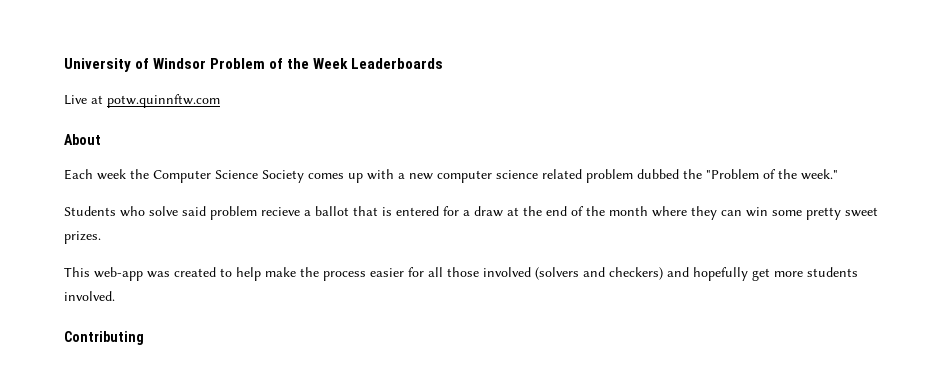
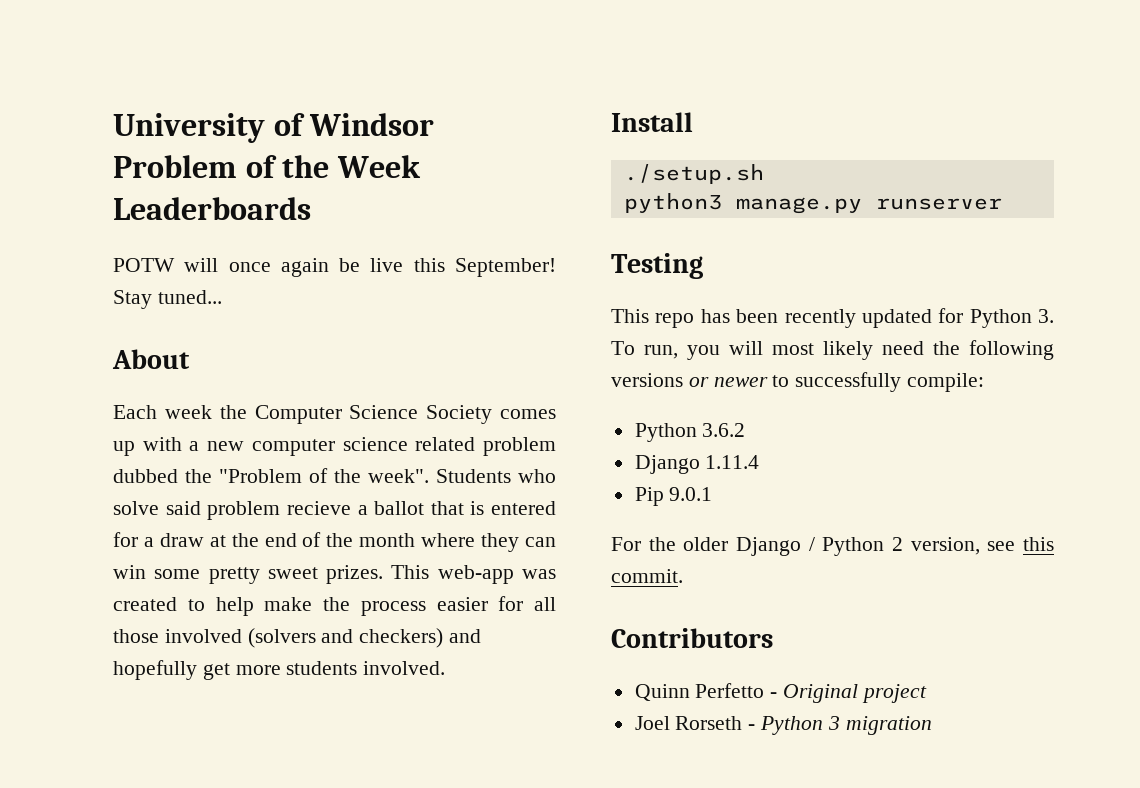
[64,94,220,108] Live at potw.quinnftw.com -> [113,258,556,277] [113,290,222,309] POTW will once again be live this September! Stay tuned...
[801,169,838,180] week." // -> [368,469,429,483] week".
(101, 237) // -> (384, 574) none
[64,331,144,345] Contributing -> [611,112,693,132] [623,164,764,184] [623,193,1002,214] [611,253,703,279] [611,308,1054,328] [611,340,1054,360] [611,372,985,392] [634,423,746,442] [634,455,760,474] [634,487,713,506] [611,537,1054,556] [611,569,683,583] [611,628,773,648] [634,683,927,703] [634,716,932,735] Install // ./setup.sh // python3 manage.py runserver // Testing // This repo has been recently updated for Python 3. To run, you will most likely need the following versions or newer to successfully compile: // Python 3.6.2 // Django 1.11.4 // Pip 9.0.1 // For the older Django / Python 2 version, see this commit. // Contributors // Quinn Perfetto - Original project // Joel Rorseth - Python 3 migration

